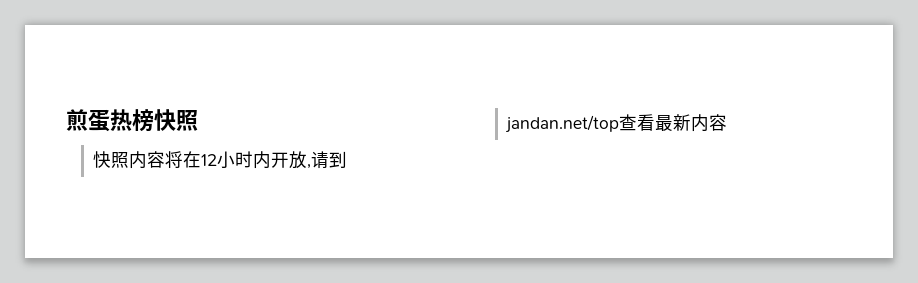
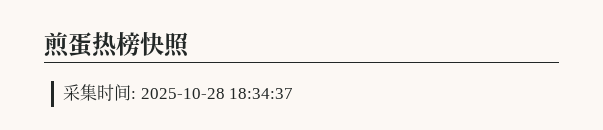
[93,151,348,169] [505,114,728,133] 快照内容将在12小时内开放,请到jandan.net/top查看最新内容 -> [63,84,294,101] 采集时间: 2025-10-28 18:34:37

